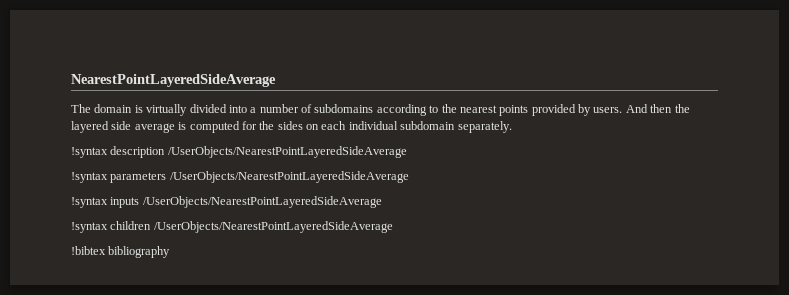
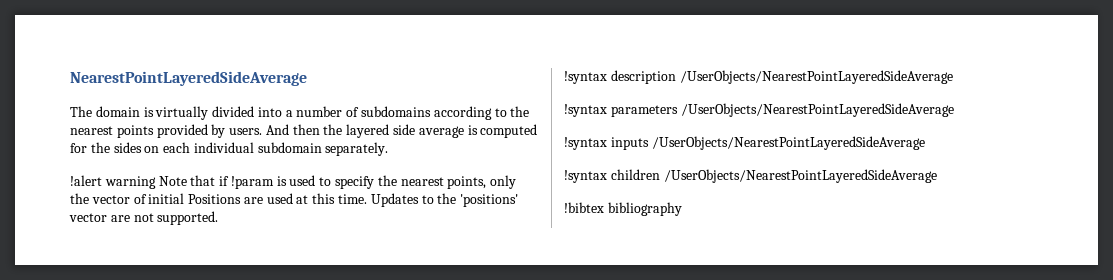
(512, 127) none -> [70,175,517,189] [70,193,519,207] [69,211,219,225] // !alert warning Note that if !param is used to specify the nearest points, only the vector of initial Positions are used at this time. Updates to the 'positions' vector are not supported.

